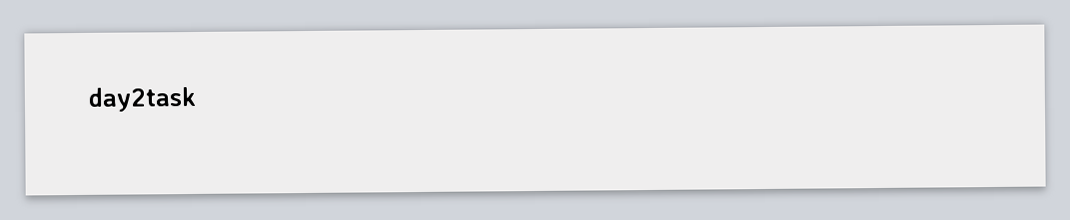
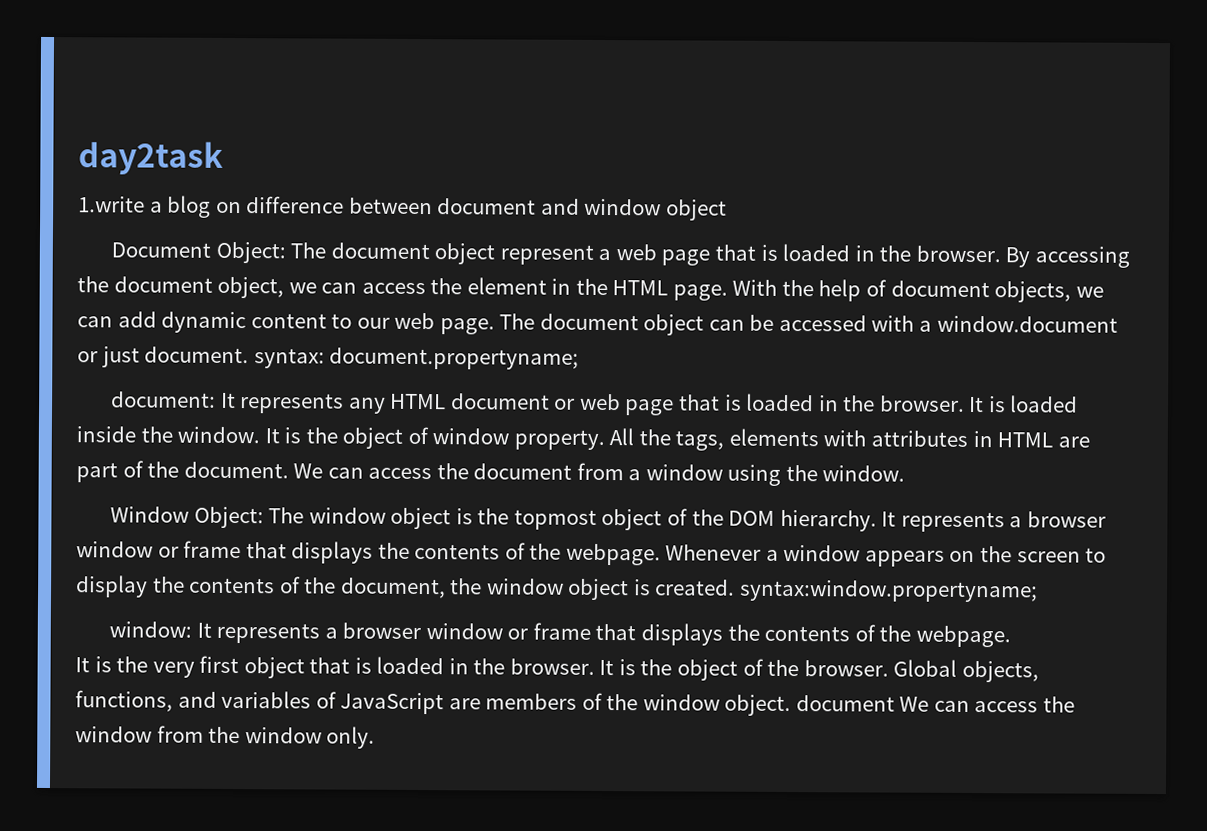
(196, 99) none -> [78,195,727,221] [111,241,1130,268] [77,276,1104,303] [77,311,1118,336] [77,346,580,370] [111,391,1079,416] [76,426,1090,451] [76,460,906,486] [110,506,1106,533] [76,540,1107,567] [76,575,1038,603] [109,621,1011,648] [75,655,1039,683] [75,690,1076,717] [75,725,376,749] // 1.write a blog on difference between document and window object // Document Object: The document object represent a web page that is loaded in the browser. By accessing the document object, we can access the element in the HTML page. With the help of document objects, we can add dynamic content to our web page. The document object can be accessed with a window.document or just document. syntax: document.propertyname; // document: It represents any HTML document or web page that is loaded in the browser. It is loaded inside the window. It is the object of window property. All the tags, elements with attributes in HTML are part of the document. We can access the document from a window using the window. // Window Object: The window object is the topmost object of the DOM hierarchy. It represents a browser window or frame that displays the contents of the webpage. Whenever a window appears on the screen to display the contents of the document, the window object is created. syntax:window.propertyname; // window: It represents a browser window or frame that displays the contents of the webpage. // It is the very first object that is loaded in the browser. It is the object of the browser. Global objects, functions, and variables of JavaScript are members of the window object. document We can access the window from the window only.

